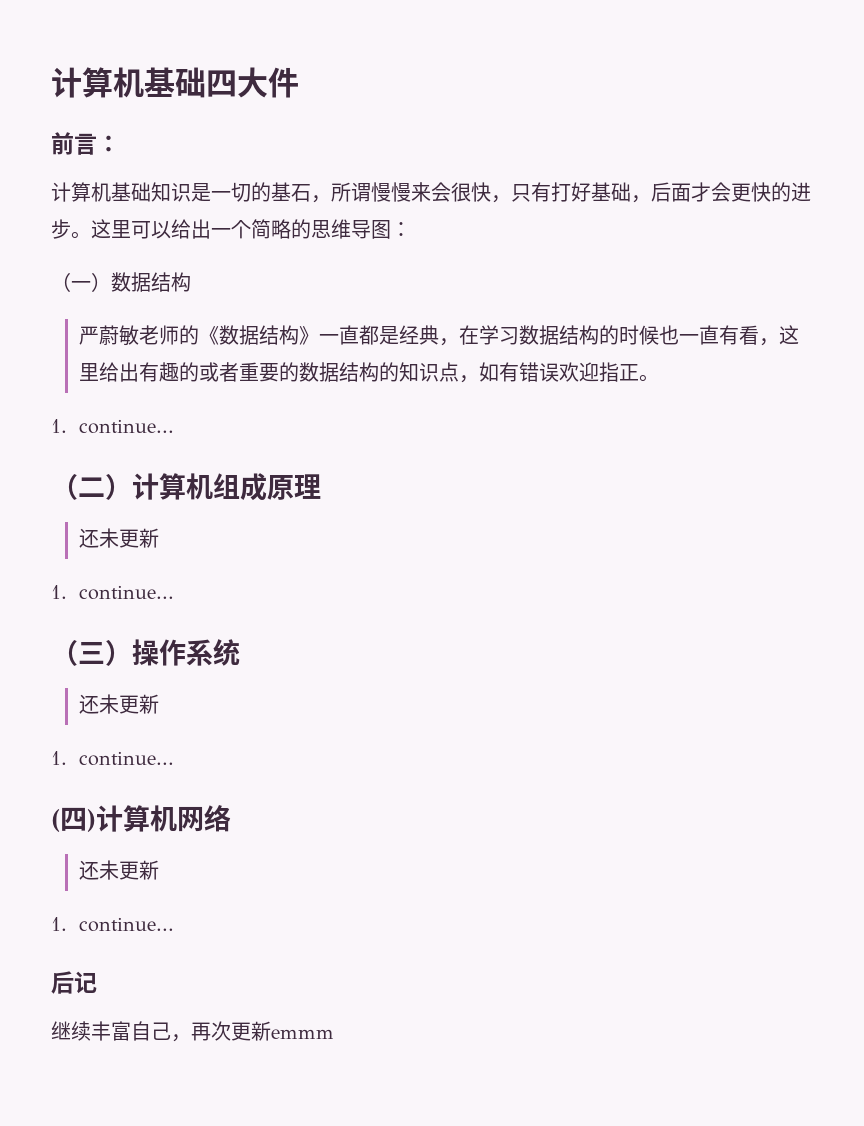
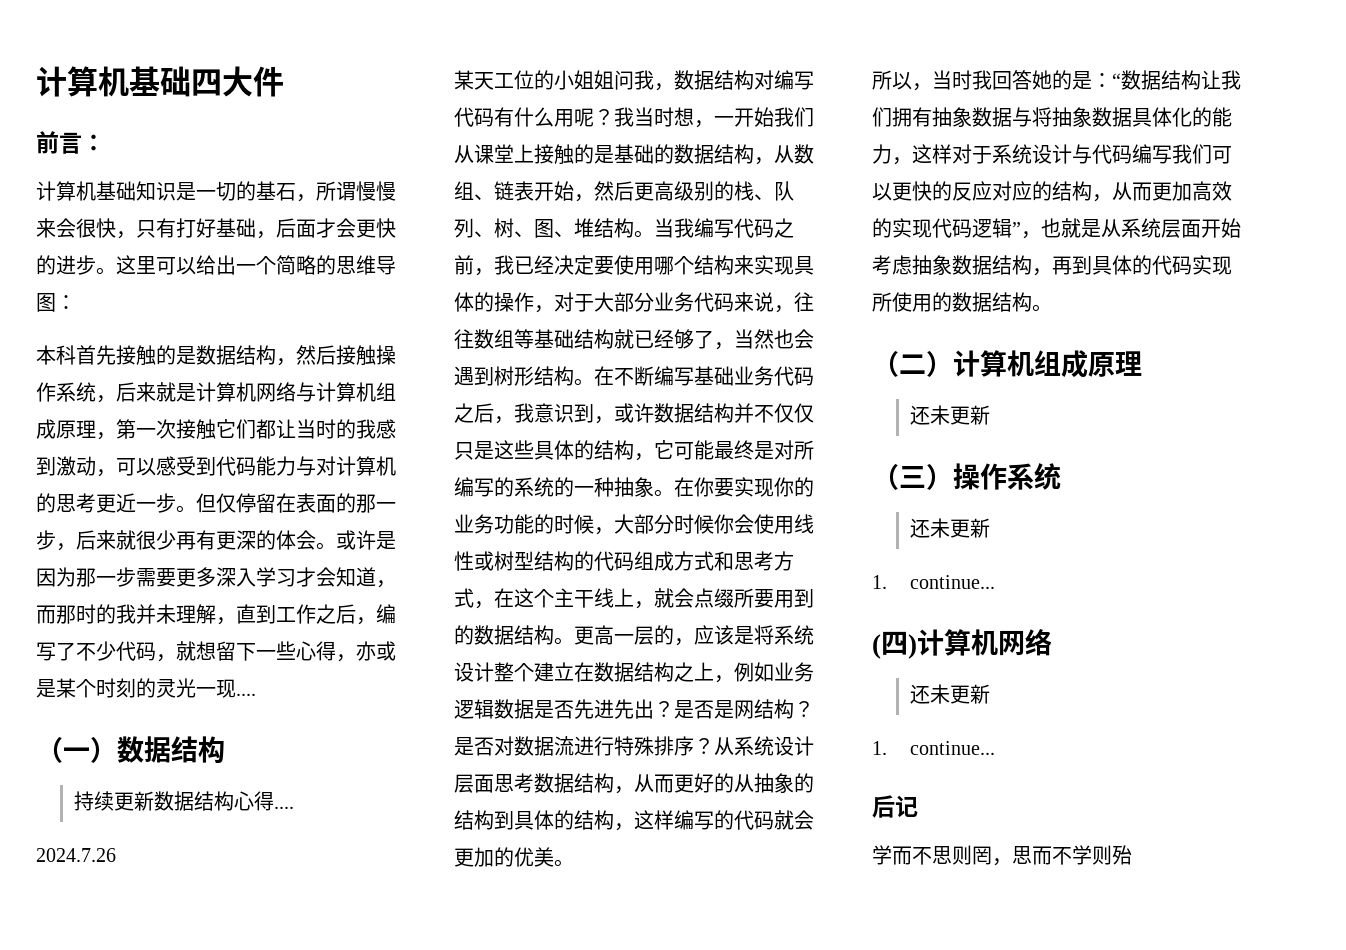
[51,272,191,292] [78,325,799,346] [78,362,659,383] [51,419,174,434] （一）数据结构 // 严蔚敏老师的《数据结构》一直都是经典，在学习数据结构的时候也一直有看，这里给出有趣的或者重要的数据结构的知识点，如有错误欢迎指正。 // 1. continue... -> [36,345,396,366] [36,382,396,403] [36,419,396,440] [36,456,396,477] [36,493,396,513] [36,530,396,551] [36,567,396,588] [36,604,396,625] [36,641,396,662] [36,678,256,698] [36,736,225,764] [73,791,294,811] [36,848,116,862] [454,70,814,91] [454,107,814,128] [454,144,814,165] [454,181,794,202] [454,218,794,238] [454,255,814,276] [454,292,814,313] [454,329,814,350] [454,366,814,386] [454,403,814,424] [454,440,814,461] [454,477,814,497] [454,514,814,535] [454,551,794,571] [454,588,814,609] [454,625,814,646] [454,662,814,683] [454,699,814,719] [454,736,814,756] [454,773,814,794] [454,810,814,831] [454,847,574,867] [872,70,1241,91] [872,107,1232,127] [872,144,1232,165] [872,181,1232,202] [872,218,1241,239] [872,255,1232,276] [872,292,1052,312] 本科首先接触的是数据结构，然后接触操作系统，后来就是计算机网络与计算机组成原理，第一次接触它们都让当时的我感到激动，可以感受到代码能力与对计算机的思考更近一步。但仅停留在表面的那一步，后来就很少再有更深的体会。或许是因为那一步需要更多深入学习才会知道，而那时的我并未理解，直到工作之后，编写了不少代码，就想留下一些心得，亦或是某个时刻的灵光一现.... // （一）数据结构 // 持续更新数据结构心得.... // 2024.7.26 // 某天工位的小姐姐问我，数据结构对编写代码有什么用呢？我当时想，一开始我们从课堂上接触的是基础的数据结构，从数组、链表开始，然后更高级别的栈、队列、树、图、堆结构。当我编写代码之前，我已经决定要使用哪个结构来实现具体的操作，对于大部分业务代码来说，往往数组等基础结构就已经够了，当然也会遇到树形结构。在不断编写基础业务代码之后，我意识到，或许数据结构并不仅仅只是这些具体的结构，它可能最终是对所编写的系统的一种抽象。在你要实现你的业务功能的时候，大部分时候你会使用线性或树型结构的代码组成方式和思考方式，在这个主干线上，就会点缀所要用到的数据结构。更高一层的，应该是将系统设计整个建立在数据结构之上，例如业务逻辑数据是否先进先出？是否是网结构？是否对数据流进行特殊排序？从系统设计层面思考数据结构，从而更好的从抽象的结构到具体的结构，这样编写的代码就会更加的优美。 // 所以，当时我回答她的是：“数据结构让我们拥有抽象数据与将抽象数据具体化的能力，这样对于系统设计与代码编写我们可以更快的反应对应的结构，从而更加高效的实现代码逻辑”，也就是从系统层面开始考虑抽象数据结构，再到具体的代码实现所使用的数据结构。
[51,585,174,600] // 1. continue... -> (990, 415) none
[51,1021,334,1042] 继续丰富自己，再次更新emmm -> [872,845,1132,866] 学而不思则罔，思而不学则殆

